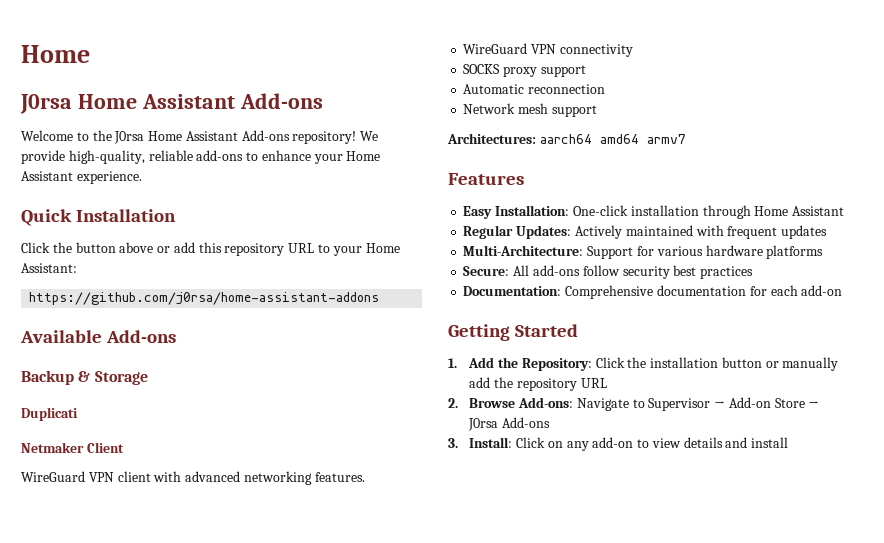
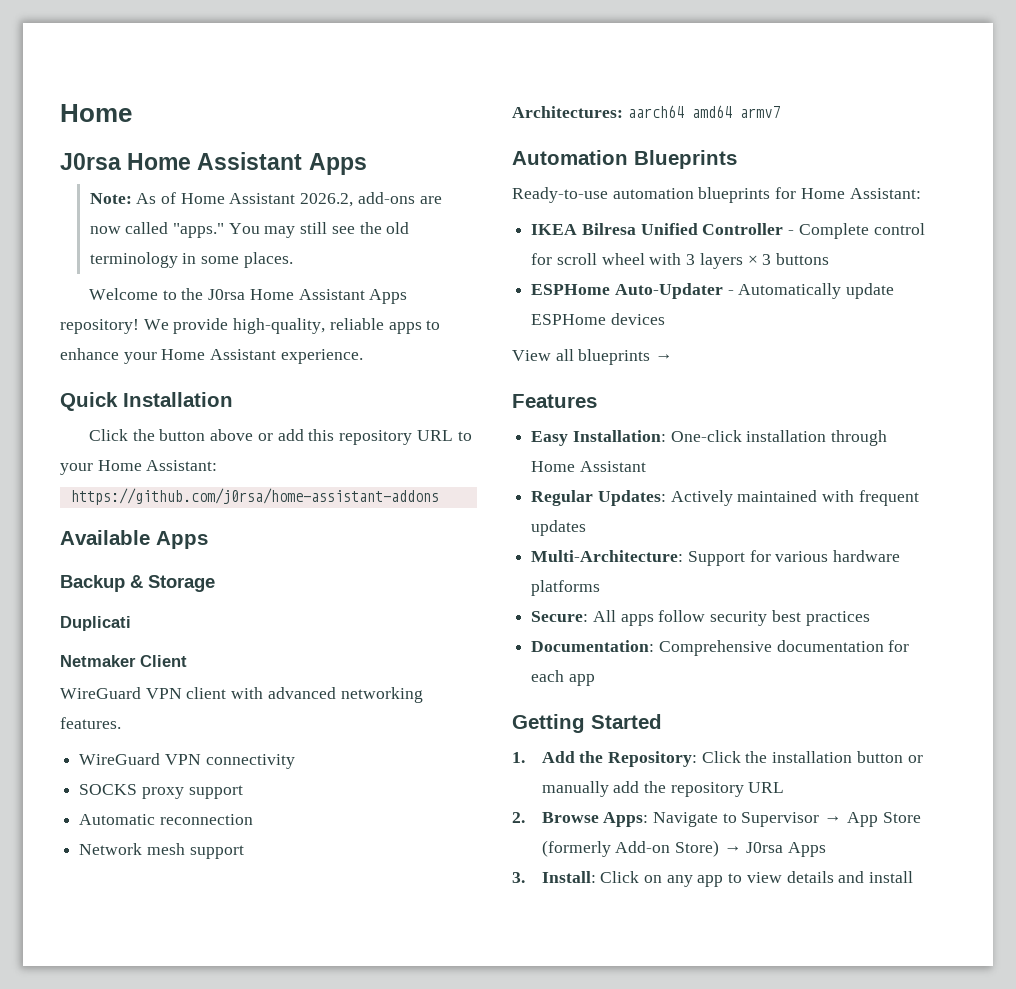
[239,93,323,109] Add-ons -> [308,153,367,175] [89,192,442,207] [89,222,410,238] [89,252,293,268] Apps // Note: As of Home Assistant 2026.2, add-ons are now called "apps." You may still see the old terminology in some places.
[241,130,290,141] Add-ons -> [369,289,408,304] Apps
[196,150,244,161] add-ons -> [388,322,422,334] apps
[106,330,177,343] Add-ons -> [156,531,208,549] Apps
(686, 139) none -> [512,150,737,169] [512,187,921,203] [531,223,925,239] [531,253,830,269] [531,283,895,299] [531,313,665,325] [512,349,674,365] // Automation Blueprints // Ready-to-use automation blueprints for Home Assistant: // IKEA Bilresa Unified Controller - Complete control for scroll wheel with 3 layers × 3 buttons // ESPHome Auto-Updater - Automatically update ESPHome devices // View all blueprints →
[532,265,580,276] add-ons -> [620,614,654,626] apps
[801,285,843,296] add-on -> [568,674,595,686] app
[518,397,574,408] Add-ons: -> [603,812,649,827] Apps:
[728,397,805,408] Add-on Store -> [846,812,921,827] [541,840,720,857] App Store (formerly Add-on Store)
[502,417,551,428] Add-ons -> [788,842,827,857] Apps
[592,437,634,448] add-on -> [697,875,724,887] app

